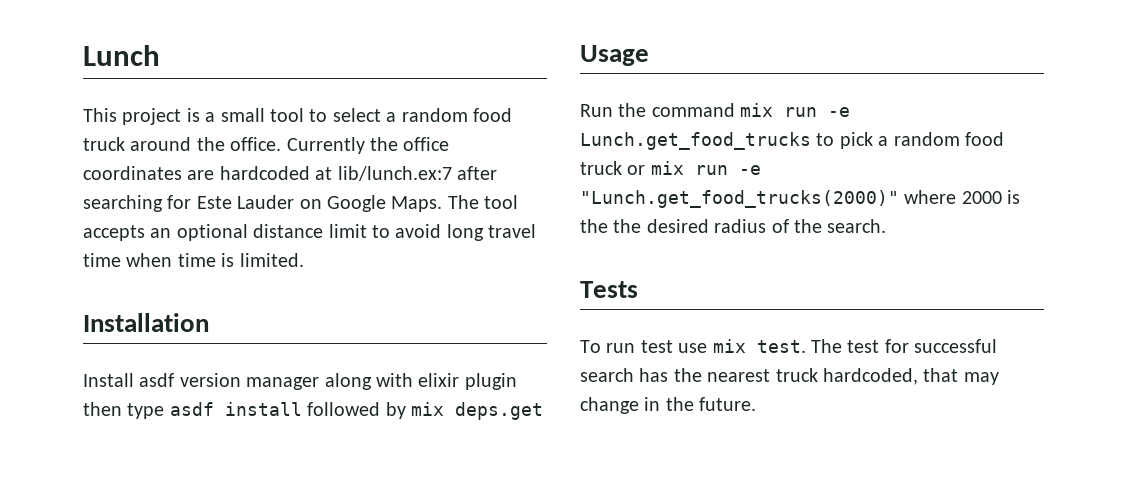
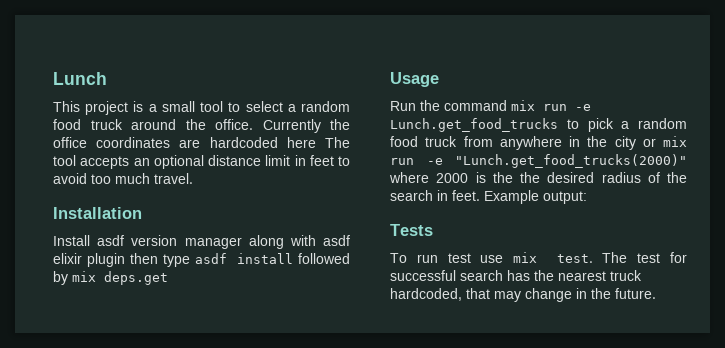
[315,166,497,181] [83,195,443,212] at lib/lunch.ex:7 after searching for Este Lauder on Google Maps. -> [286,137,316,148] here
[372,224,537,241] [83,253,304,267] to avoid long travel time when time is limited. -> [294,155,350,166] [53,173,193,184] in feet to avoid too much travel.
(413, 380) none -> [323,235,350,246] asdf
(622, 168) none -> [463,136,636,150] from anywhere in the city
[827,219,887,233] search. -> [390,190,587,204] search in feet. Example output:

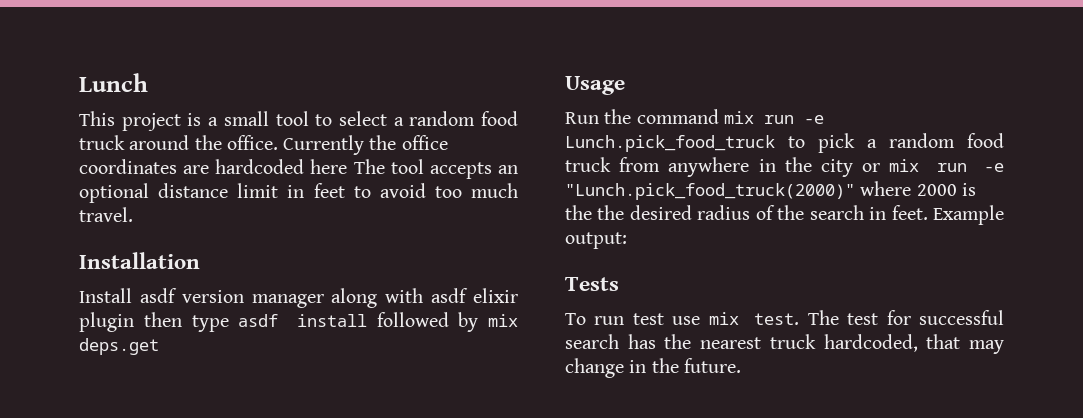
[390,118,558,132] Lunch.get_food_trucks -> [565,135,775,152] Lunch.pick_food_truck
[455,154,687,168] "Lunch.get_food_trucks(2000)" -> [565,183,855,200] "Lunch.pick_food_truck(2000)"

